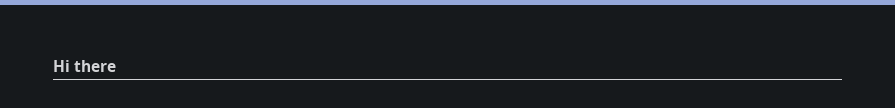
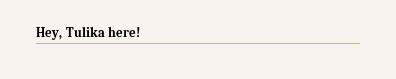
[53,60,117,72] Hi there -> [36,26,141,40] Hey, Tulika here!

